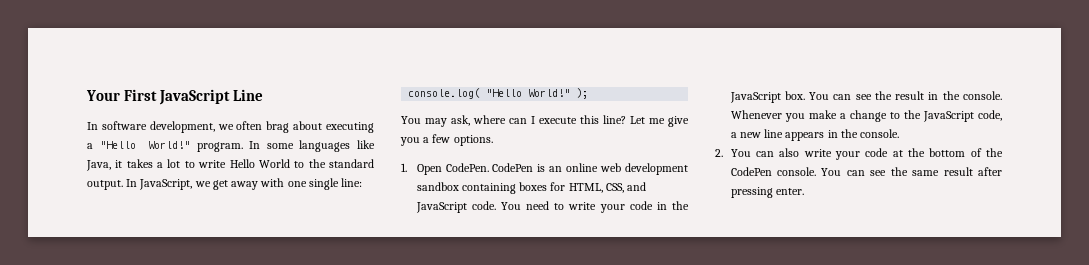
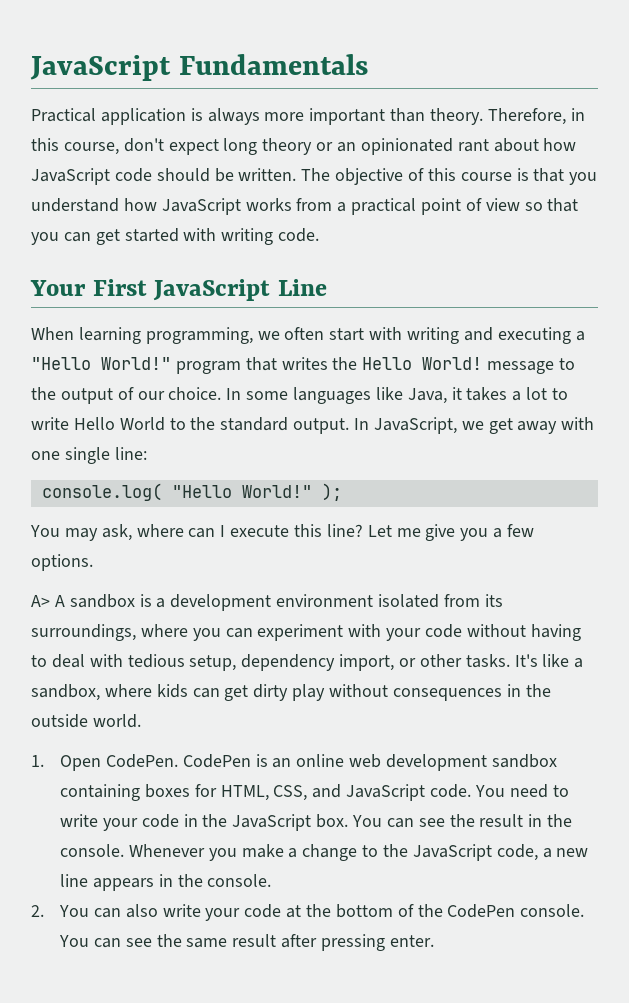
[86,89,264,105] [87,121,374,133] [87,141,243,152] Your First JavaScript Line // In software development, we often brag about executing a "Hello World!" program. -> [30,54,368,81] [31,108,585,125] [31,138,577,155] [31,168,598,185] [31,198,579,215] [31,228,320,245] [30,279,327,301] [31,327,585,344] [31,357,576,374] [31,387,222,404] JavaScript Fundamentals // Practical application is always more important than theory. Therefore, in this course, don't expect long theory or an opinionated rant about how JavaScript code should be written. The objective of this course is that you understand how JavaScript works from a practical point of view so that you can get started with writing code. // Your First JavaScript Line // When learning programming, we often start with writing and executing a "Hello World!" program that writes the Hello World! message to the output of our choice.
(493, 140) none -> [31,594,503,611] [31,624,581,641] [31,654,584,671] [31,684,551,701] [31,714,141,728] // A> A sandbox is a development environment isolated from its surroundings, where you can experiment with your code without having to deal with tedious setup, dependency import, or other tasks. It's like a sandbox, where kids can get dirty play without consequences in the outside world.

